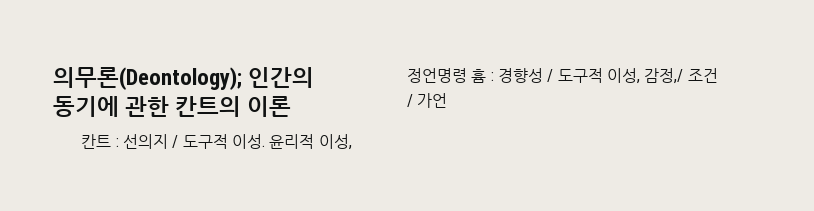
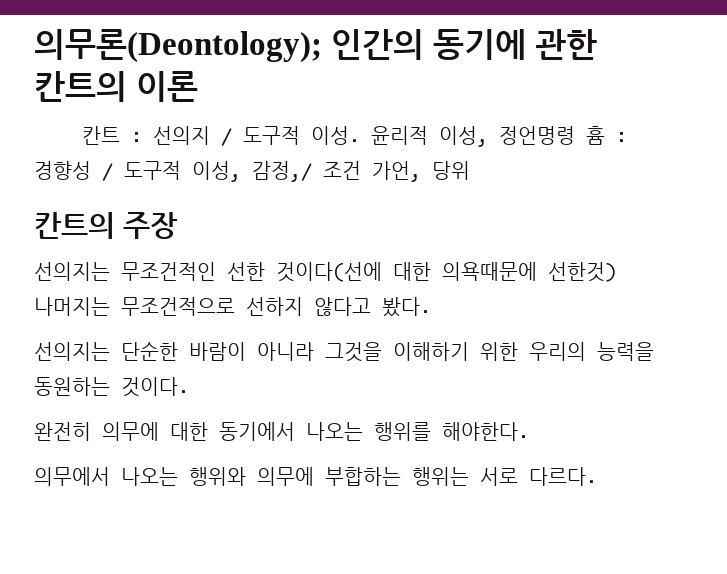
[407,93,448,108] / 가언 -> [372,161,470,182] [34,212,178,239] [34,262,616,282] [34,297,431,317] [34,341,654,362] [34,377,189,397] [34,422,529,441] [34,467,597,486] 가언, 당위 // 칸트의 주장 // 선의지는 무조건적인 선한 것이다(선에 대한 의욕때문에 선한것) 나머지는 무조건적으로 선하지 않다고 봤다. // 선의지는 단순한 바람이 아니라 그것을 이해하기 위한 우리의 능력을 동원하는 것이다. // 완전히 의무에 대한 동기에서 나오는 행위를 해야한다. // 의무에서 나오는 행위와 의무에 부합하는 행위는 서로 다르다.

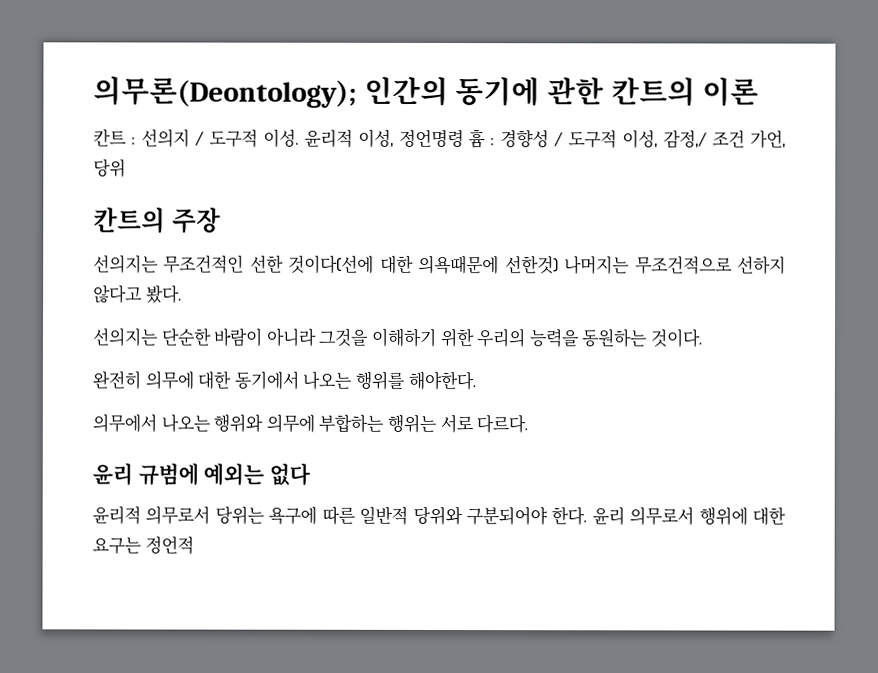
(597, 476) none -> [92,462,312,486] [92,505,786,526] [92,535,194,555] // 윤리 규범에 예외는 없다 // 윤리적 의무로서 당위는 욕구에 따른 일반적 당위와 구분되어야 한다. 윤리 의무로서 행위에 대한 요구는 정언적

